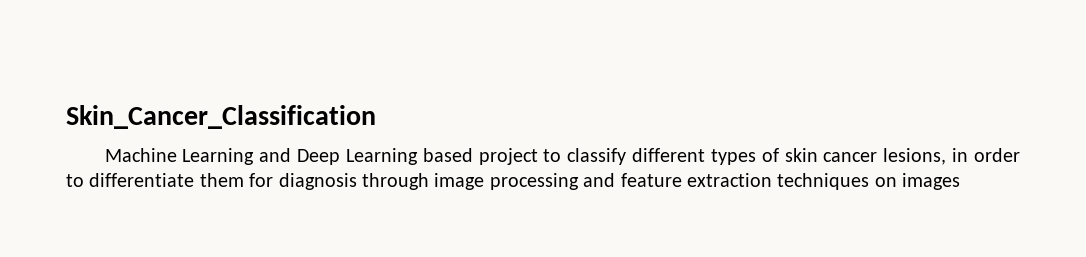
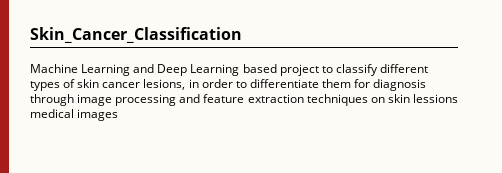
(897, 182) none -> [387,94,458,103] [30,109,74,118] skin lessions medical

